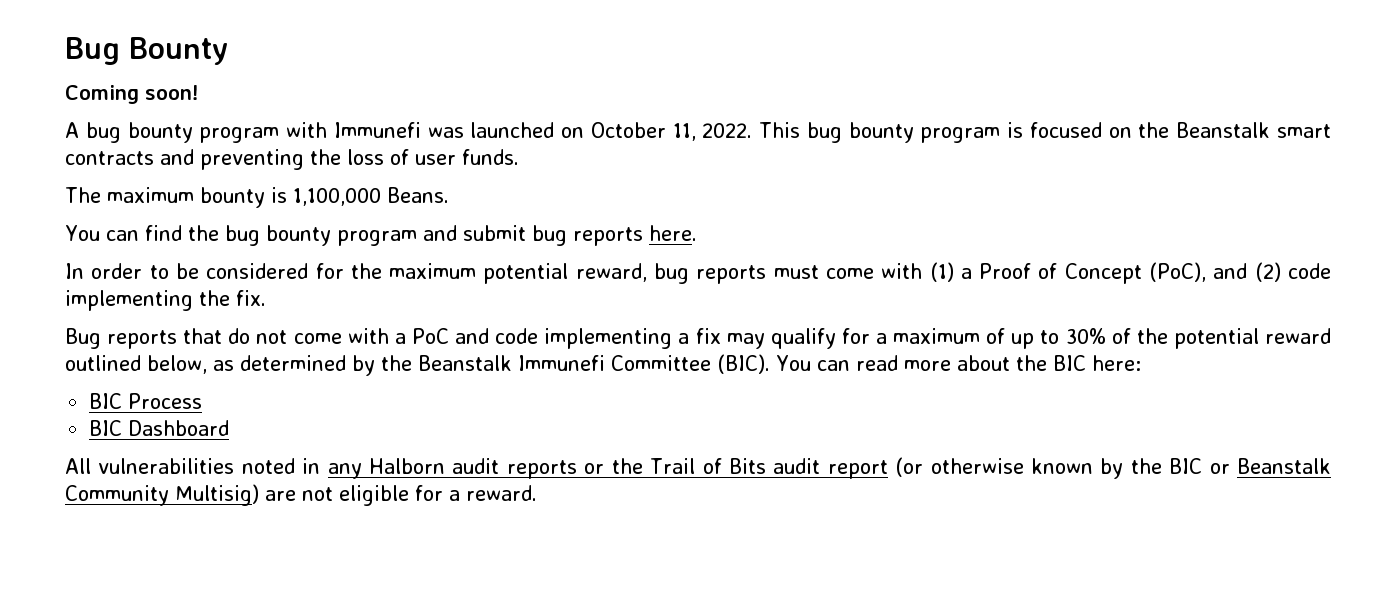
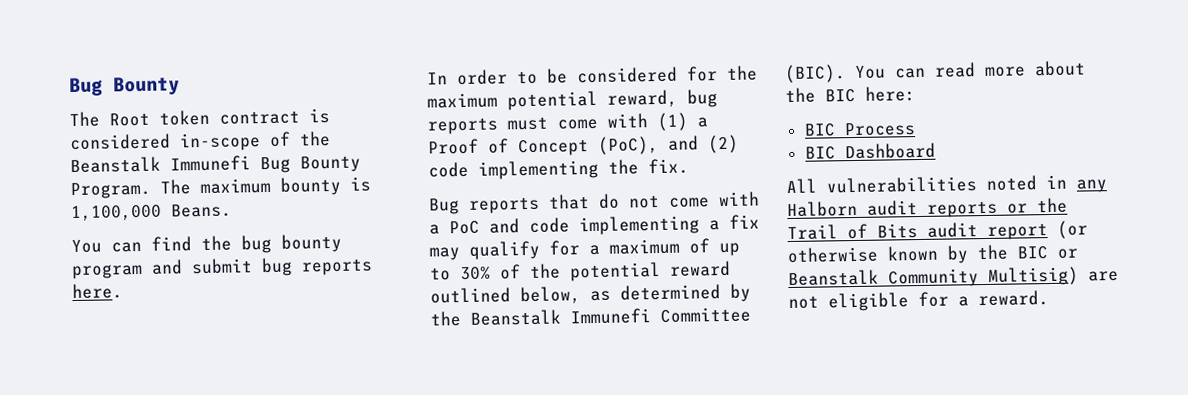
[65,85,199,104] [65,122,1332,143] [65,149,519,170] Coming soon! // A bug bounty program with Immunefi was launched on October 11, 2022. This bug bounty program is focused on the Beanstalk smart contracts and preventing the loss of user funds. // -> [69,108,330,128] [69,131,331,152] [70,155,361,174] [70,181,151,200] The Root token contract is considered in-scope of the Beanstalk Immunefi Bug Bounty Program.

